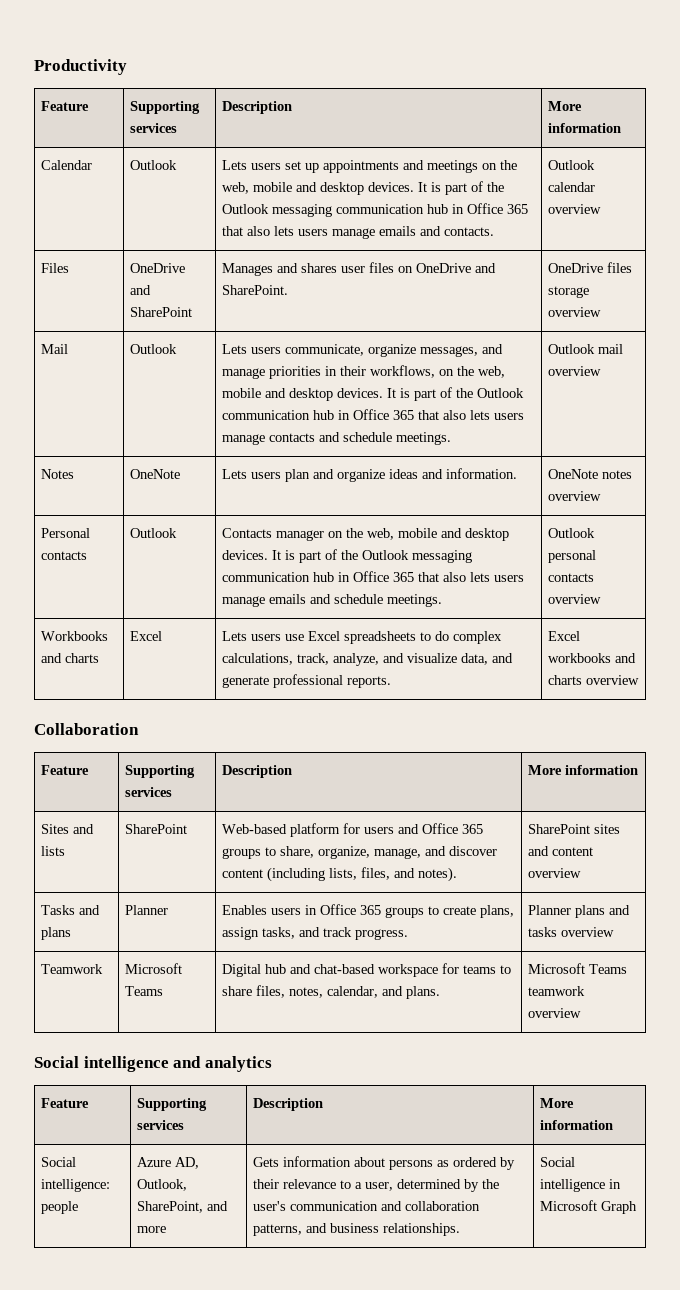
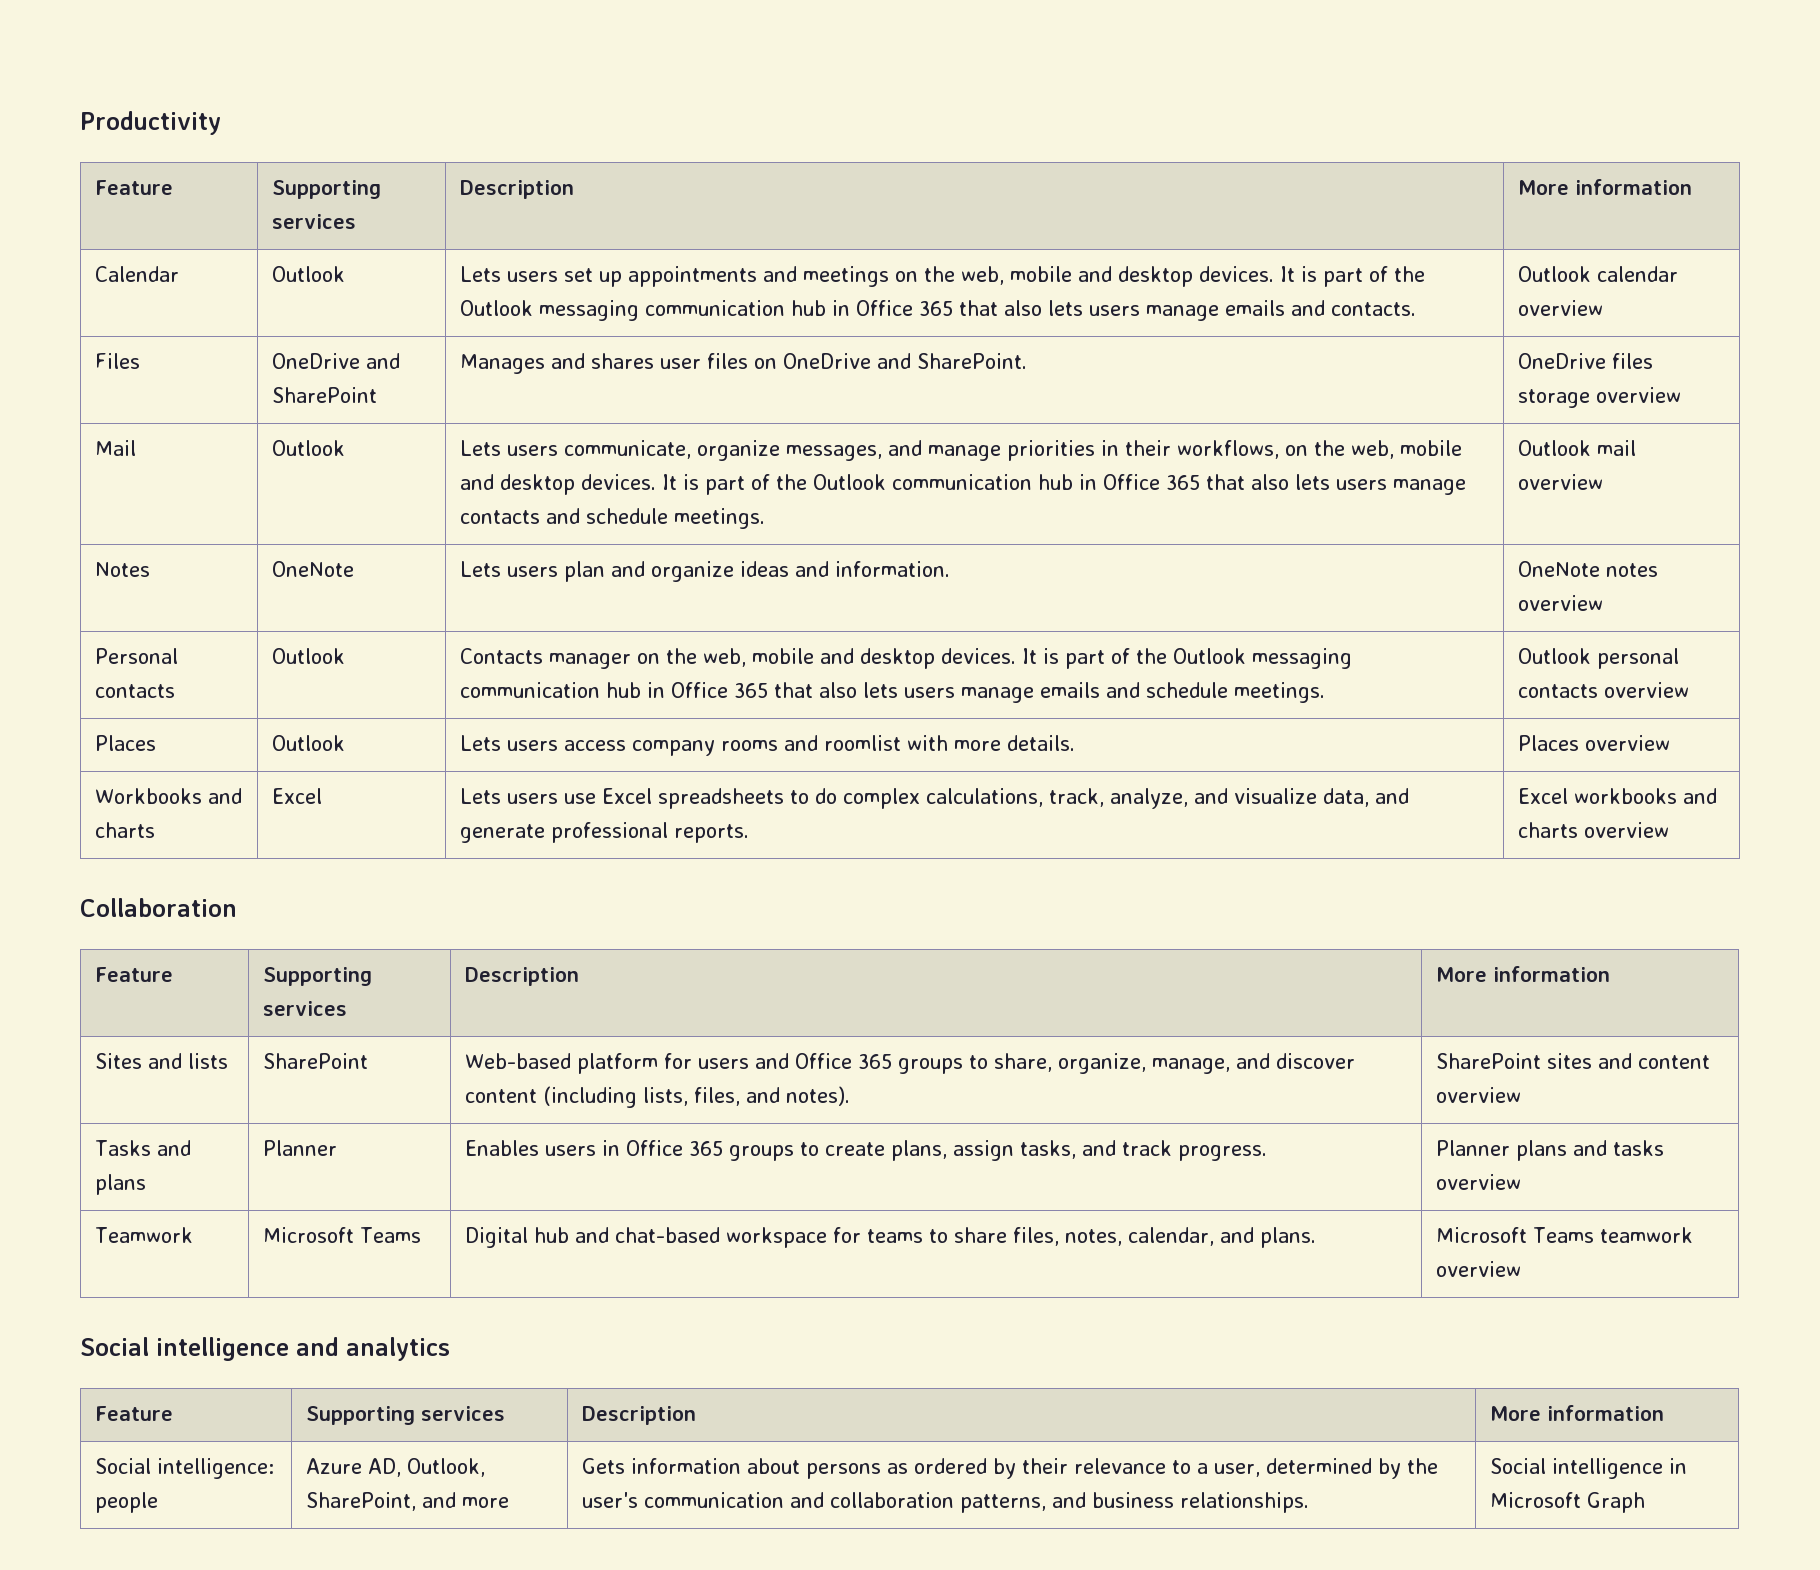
(602, 599) none -> [95,735,157,751] [272,735,346,751] [460,735,1076,756] [1518,735,1671,751] // Places | Outlook | Lets users access company rooms and roomlist with more details. | Places overview

